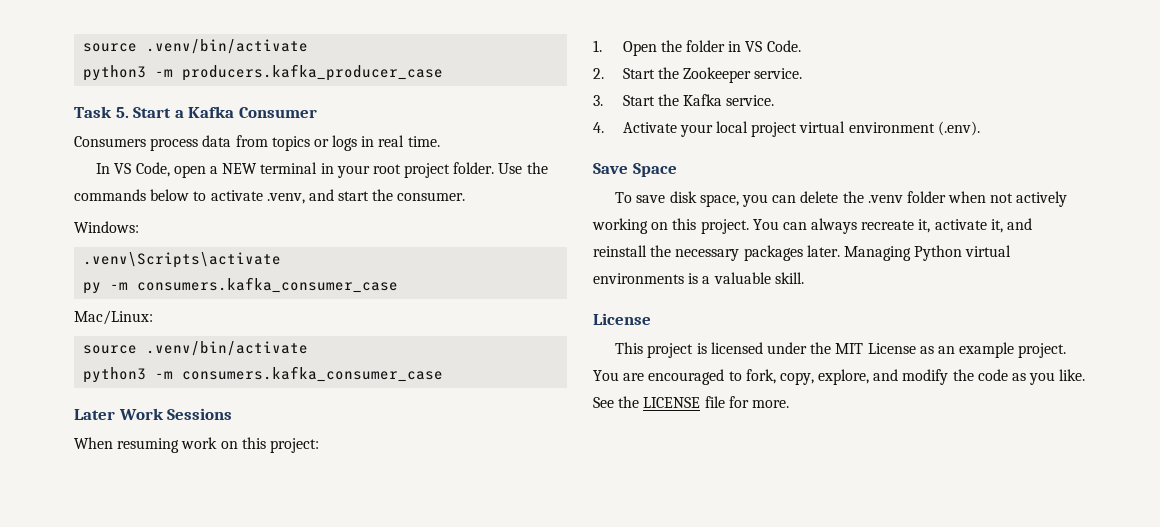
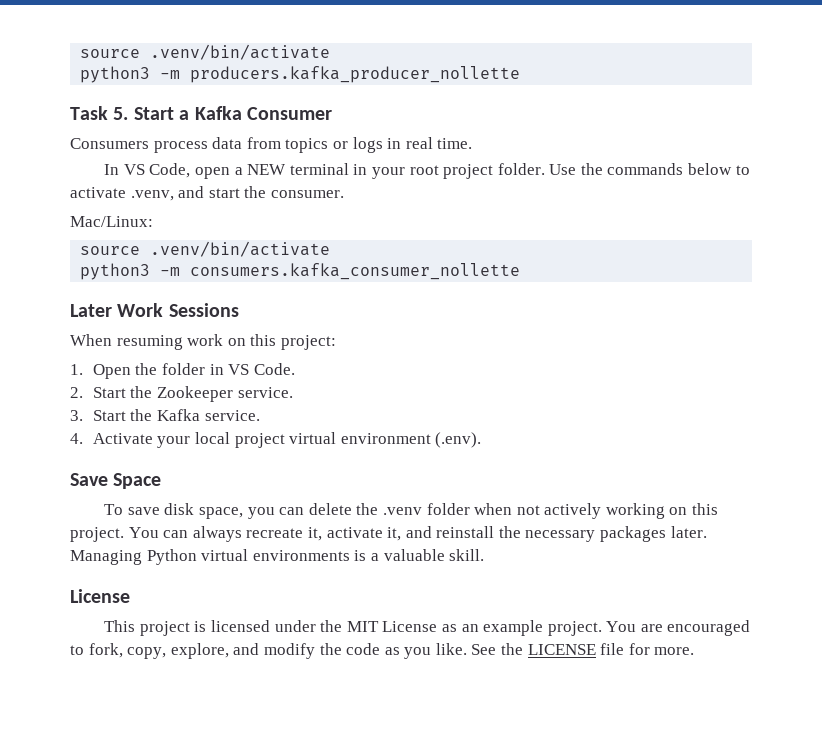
[83,39,309,54] [83,64,444,81] source .venv/bin/activate // python3 -m producers.kafka_producer_case -> [80,44,331,60] [80,66,521,83] source .venv/bin/activate // python3 -m producers.kafka_producer_nollette
[74,221,139,233] [83,252,282,268] [83,277,399,294] // Windows: // .venv\Scripts\activate // py -m consumers.kafka_consumer_case -> (344, 194) none
[182,366,444,382] consumers.kafka_consumer_case -> [190,263,521,280] consumers.kafka_consumer_nollette

